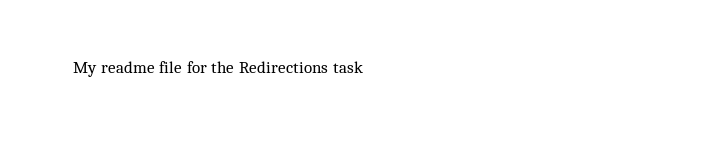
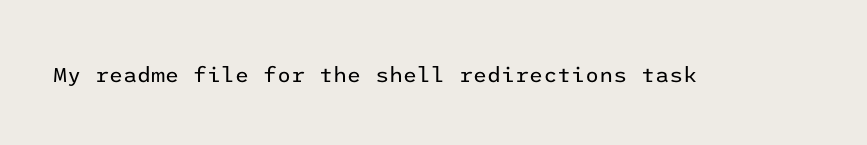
[238,61,328,73] Redirections -> [375,66,627,83] shell redirections

